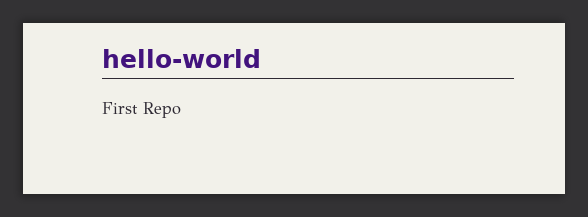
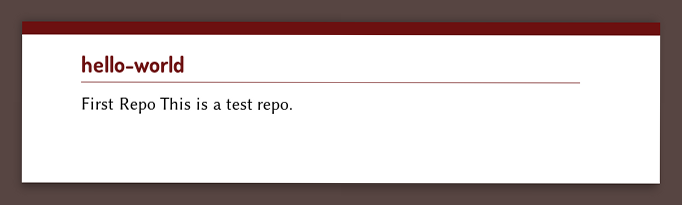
(181, 110) none -> [159,96,295,114] This is a test repo.

